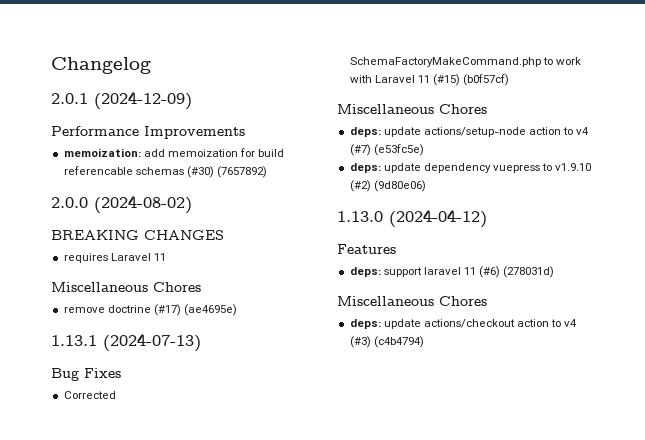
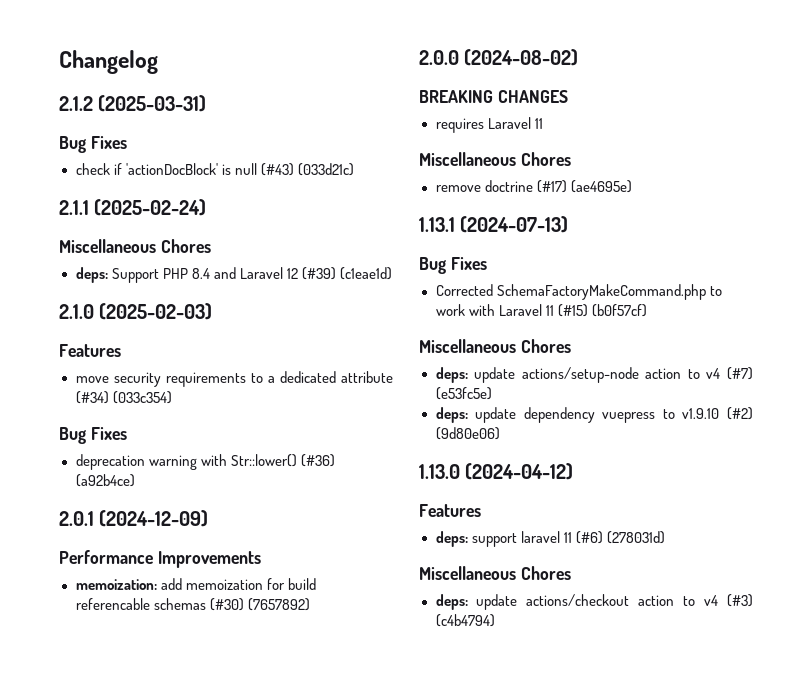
(151, 65) none -> [59,95,207,112] [59,136,127,153] [75,163,354,176] [59,199,207,216] [59,239,211,253] [75,267,392,283] [59,303,213,320] [59,344,121,357] [75,371,393,387] [75,391,172,404] [59,427,127,444] [75,454,335,470] [75,474,135,487] // 2.1.2 (2025-03-31) // Bug Fixes // check if 'actionDocBlock' is null (#43) (033d21c) // 2.1.1 (2025-02-24) // Miscellaneous Chores // deps: Support PHP 8.4 and Laravel 12 (#39) (c1eae1d) // 2.1.0 (2025-02-03) // Features // move security requirements to a dedicated attribute (#34) (033c354) // Bug Fixes // deprecation warning with Str::lower() (#36) (a92b4ce)

